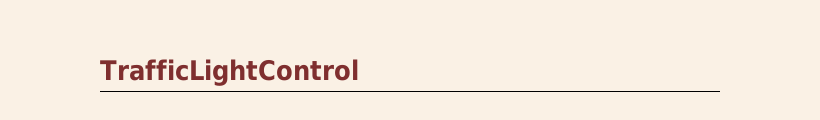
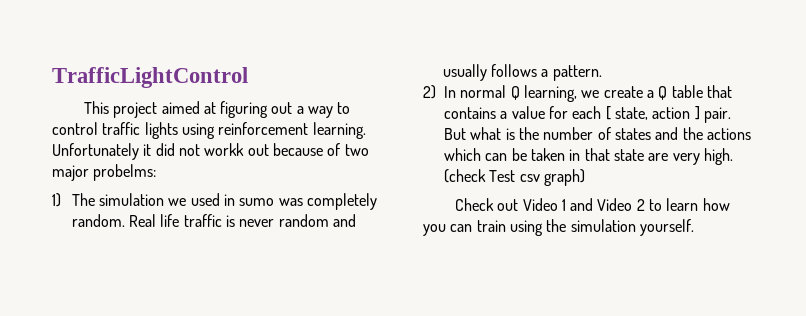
(359, 72) none -> [83,101,351,118] [52,122,366,139] [52,143,369,160] [52,164,157,181] [52,193,377,210] [71,214,356,227] [442,64,602,81] [423,85,732,102] [444,106,731,123] [444,127,751,140] [444,148,733,165] [444,169,585,186] [454,198,730,211] [423,219,694,236] // This project aimed at figuring out a way to control traffic lights using reinforcement learning. Unfortunately it did not workk out because of two major probelms: // 1) The simulation we used in sumo was completely random. Real life traffic is never random and usually follows a pattern. // 2) In normal Q learning, we create a Q table that contains a value for each [ state, action ] pair. But what is the number of states and the actions which can be taken in that state are very high. (check Test csv graph) // Check out Video 1 and Video 2 to learn how you can train using the simulation yourself.

